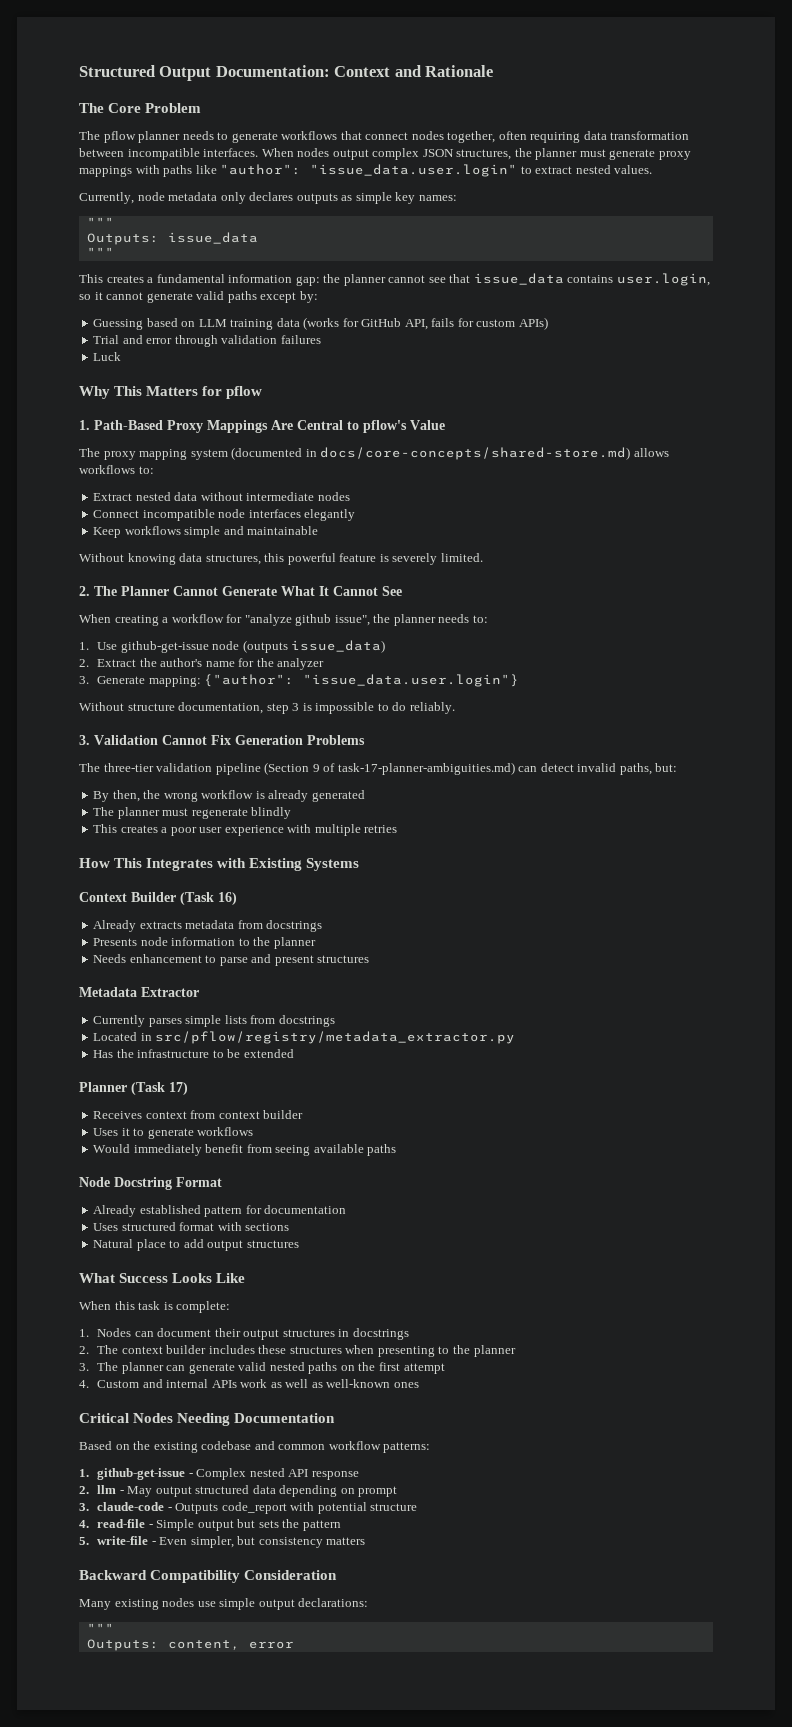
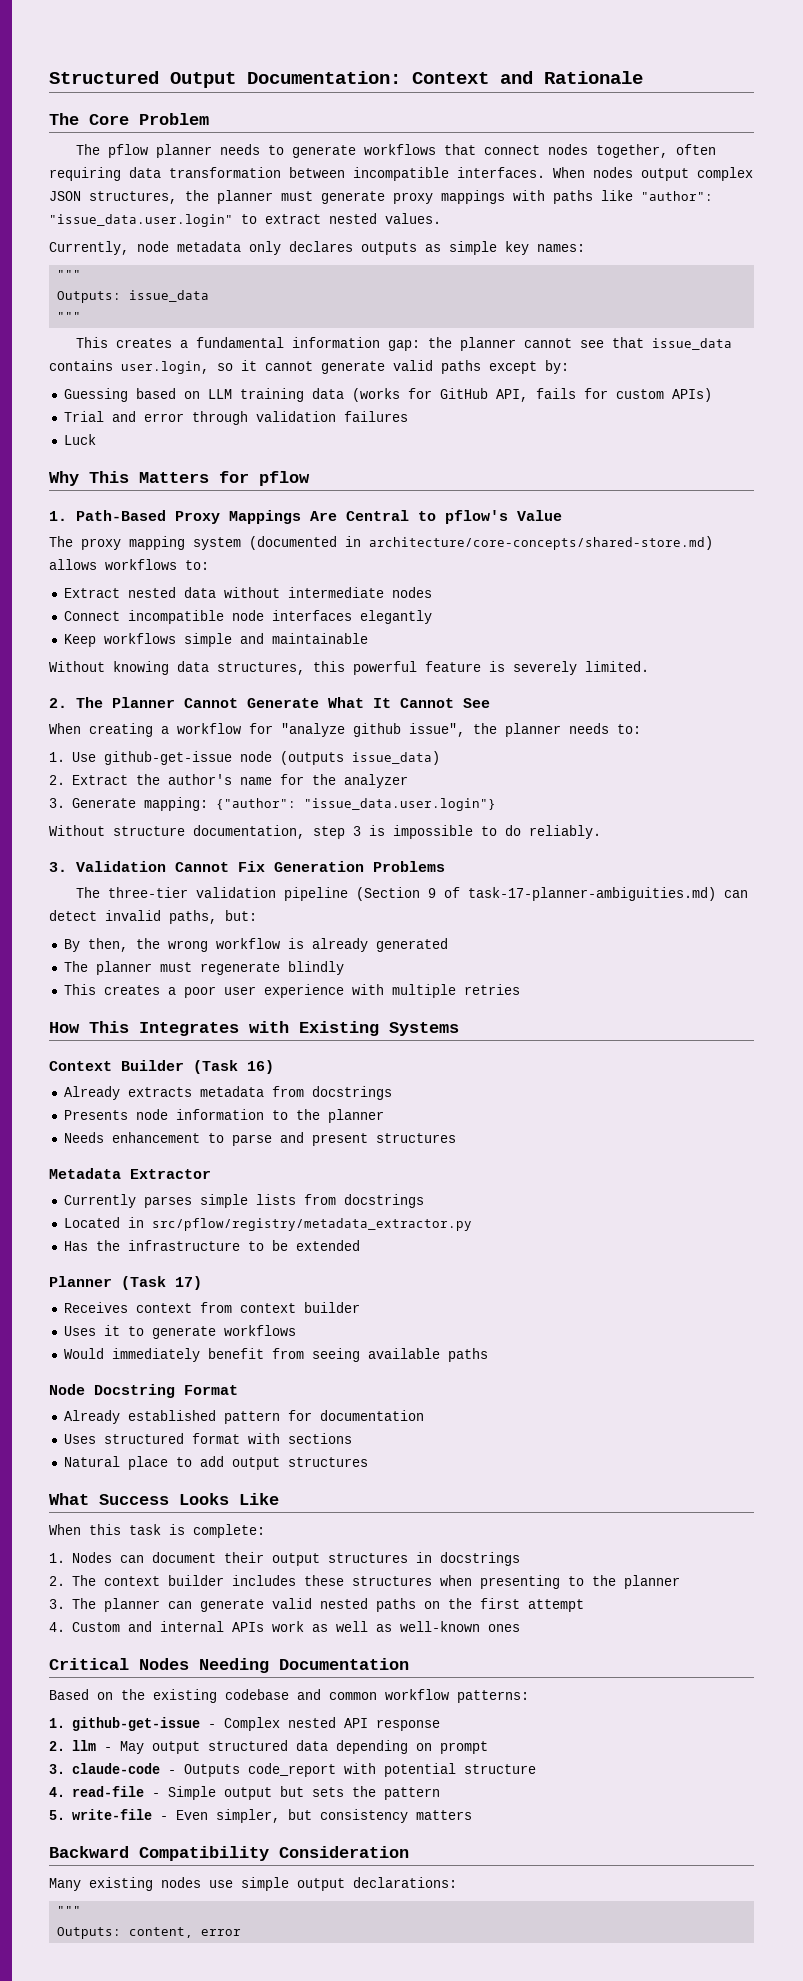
[320,447,631,460] docs/core-concepts/shared-store.md) -> [369,536,713,550] architecture/core-concepts/shared-store.md)

